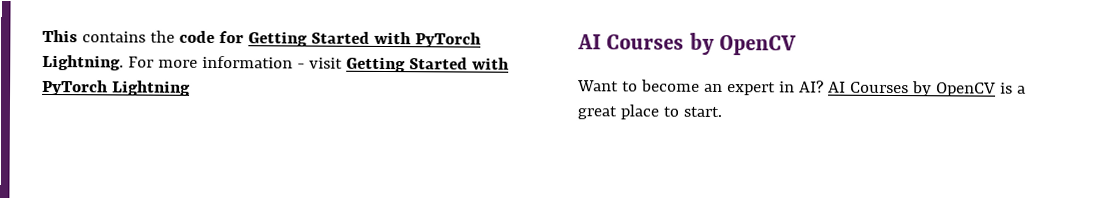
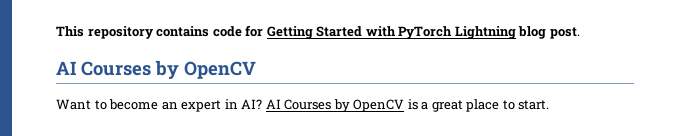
[81,30,175,43] contains the -> [87,26,210,39] repository contains
[42,54,509,73] [42,79,108,96] Lightning. For more information - visit Getting Started with PyTorch -> (453, 32) none
(191, 88) none -> [518,26,580,39] blog post.

